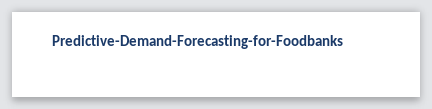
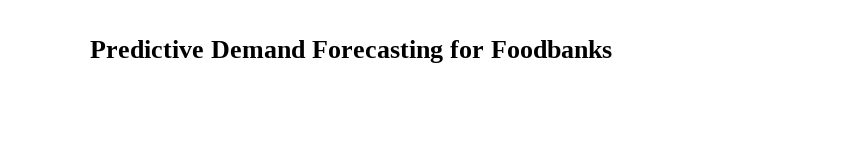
[52,35,343,49] Predictive-Demand-Forecasting-for-Foodbanks -> [90,40,613,63] Predictive Demand Forecasting for Foodbanks

